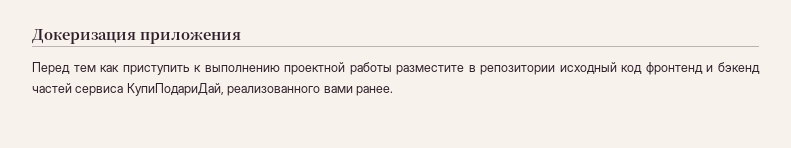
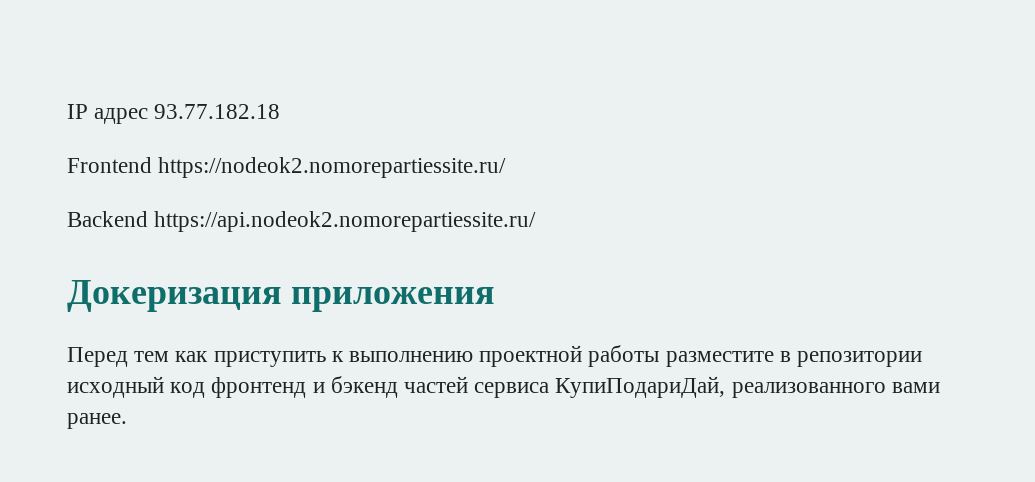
(32, 36) none -> [67,104,281,124] [67,157,507,178] [67,211,537,232] IP адрес 93.77.182.18 // Frontend https://nodeok2.nomorepartiessite.ru/ // Backend https://api.nodeok2.nomorepartiessite.ru/ //

